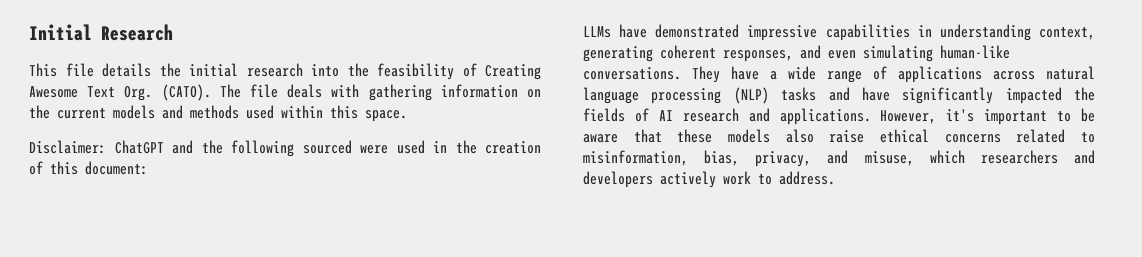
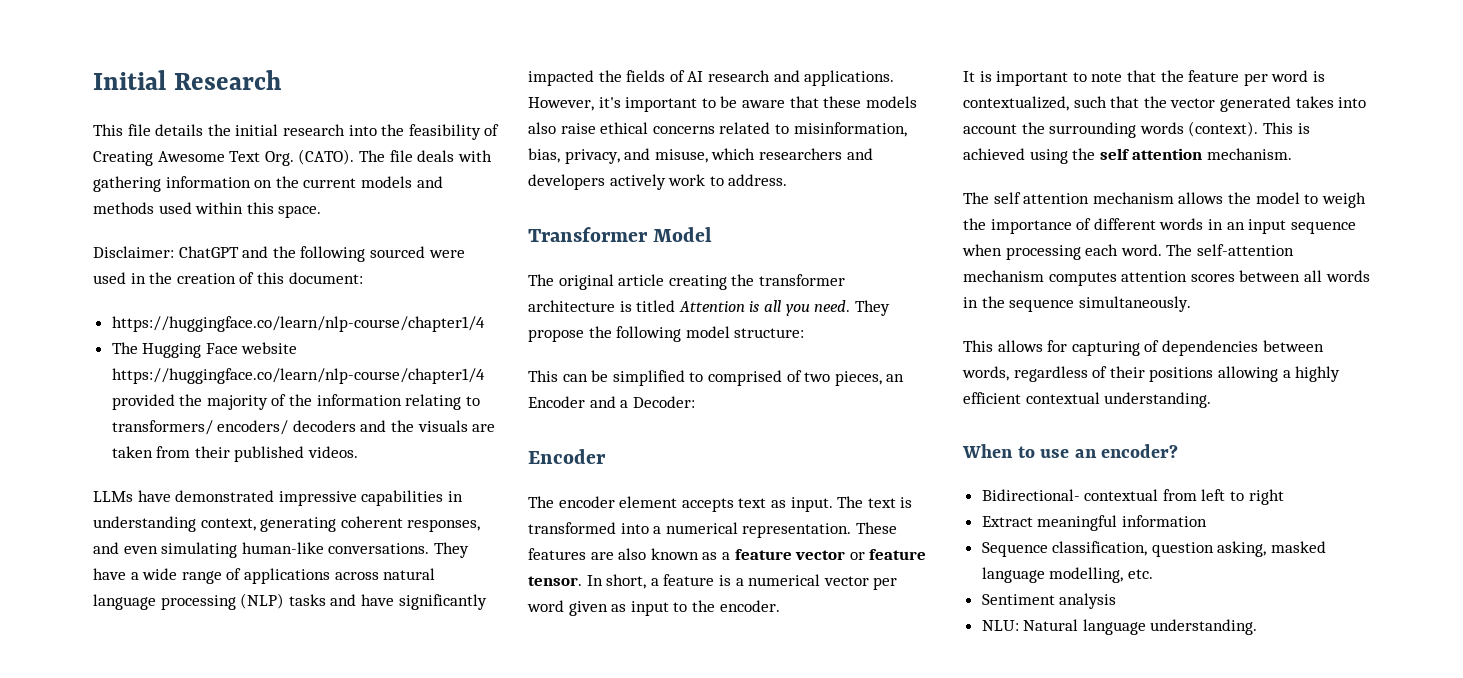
(148, 168) none -> [111,316,485,332] [111,342,298,358] [111,368,485,384] [111,394,480,410] [111,420,496,435] [111,446,359,462] // https://huggingface.co/learn/nlp-course/chapter1/4 // The Hugging Face website https://huggingface.co/learn/nlp-course/chapter1/4 provided the majority of the information relating to transformers/ encoders/ decoders and the visuals are taken from their published videos.
(835, 178) none -> [528,227,713,242] [528,274,845,290] [528,300,890,316] [528,326,805,342] [528,370,905,386] [528,396,695,408] [528,449,606,464] [528,496,913,512] [528,522,897,538] [528,548,927,560] [528,574,898,590] [527,600,780,616] [963,70,1325,86] [963,96,1367,112] [963,121,1310,138] [963,148,1292,164] [963,192,1366,208] [963,218,1356,234] [962,244,1294,260] [963,270,1370,286] [963,296,1191,312] [963,340,1324,356] [962,366,1341,382] [963,392,1212,408] [962,444,1179,458] [981,489,1284,505] [981,515,1207,531] [981,541,1327,557] [981,567,1153,583] [981,593,1117,609] [981,619,1258,635] // Transformer Model // The original article creating the transformer architecture is titled Attention is all you need. They propose the following model structure: // This can be simplified to comprised of two pieces, an Encoder and a Decoder: // Encoder // The encoder element accepts text as input. The text is transformed into a numerical representation. These features are also known as a feature vector or feature tensor. In short, a feature is a numerical vector per word given as input to the encoder. // It is important to note that the feature per word is contextualized, such that the vector generated takes into account the surrounding words (context). This is achieved using the self attention mechanism. // The self attention mechanism allows the model to weigh the importance of different words in an input sequence when processing each word. The self-attention mechanism computes attention scores between all words in the sequence simultaneously. // This allows for capturing of dependencies between words, regardless of their positions allowing a highly efficient contextual understanding. // When to use an encoder? // Bidirectional- contextual from left to right // Extract meaningful information // Sequence classification, question asking, masked language modelling, etc. // Sentiment analysis // NLU: Natural language understanding.

